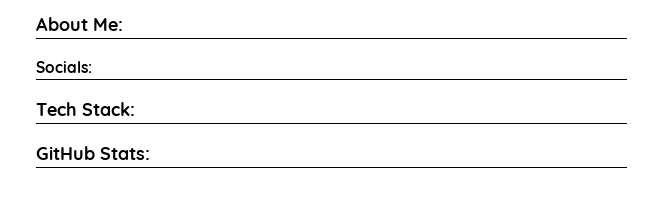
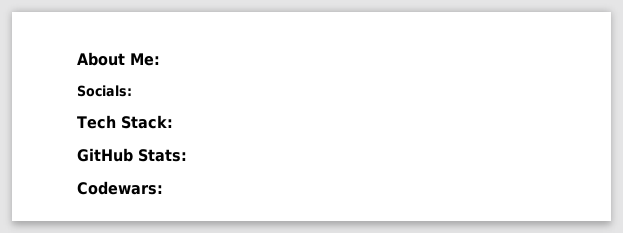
(150, 153) none -> [77,181,163,195] // Codewars:

